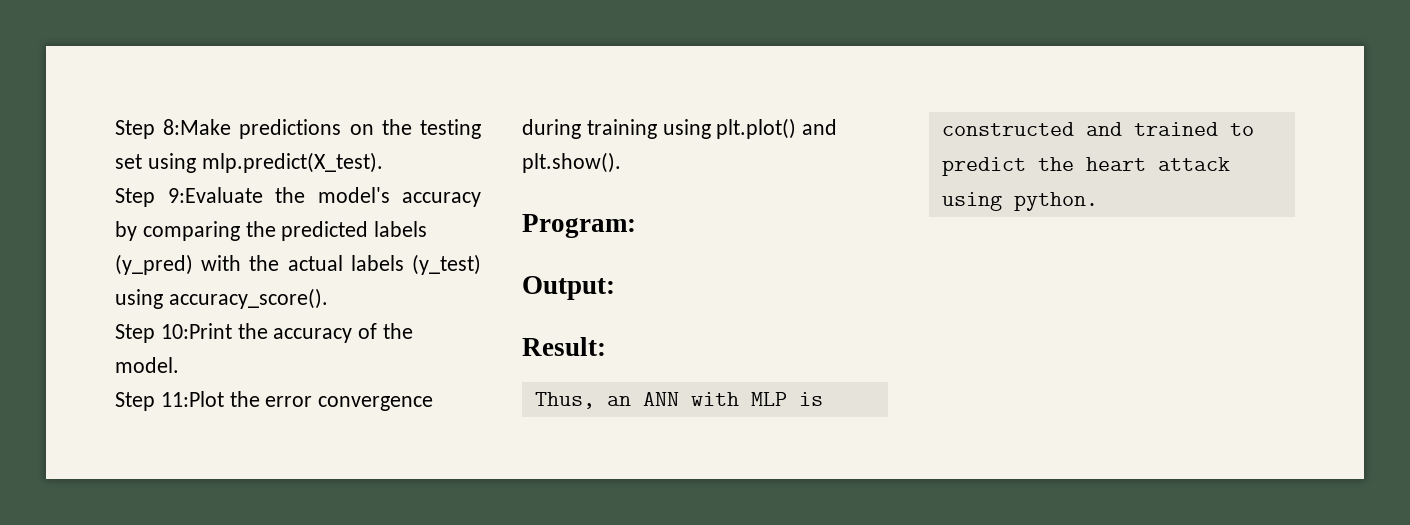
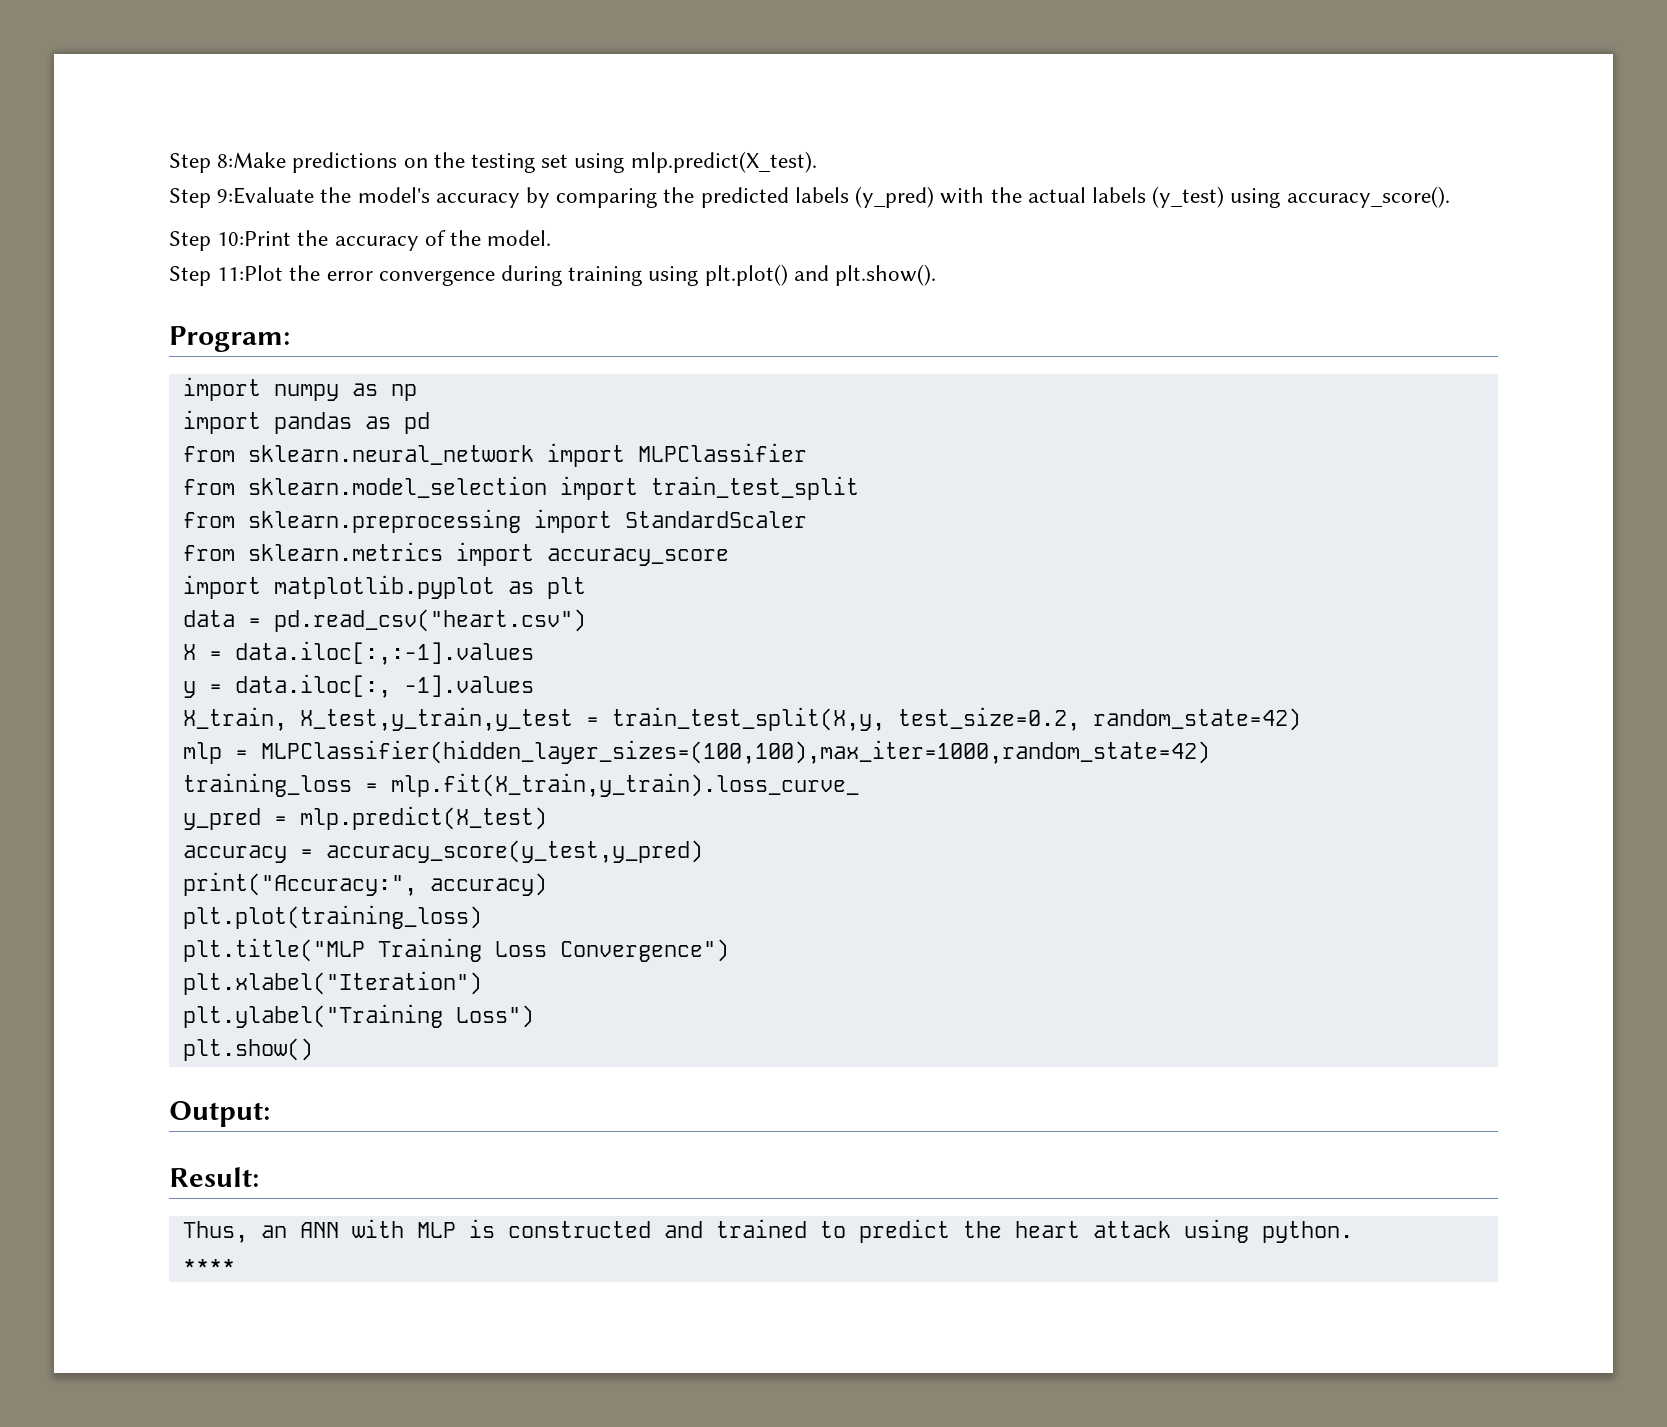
(636, 226) none -> [182,377,417,401] [182,410,430,434] [182,443,807,467] [182,476,859,500] [182,509,807,533] [182,542,729,566] [182,575,586,599] [182,609,586,632] [182,641,534,665] [182,674,534,698] [182,707,1301,731] [182,740,1210,764] [182,773,859,797] [182,806,547,830] [182,840,703,863] [182,872,547,896] [182,905,482,929] [182,938,729,962] [182,971,482,995] [182,1004,534,1028] [182,1038,313,1061] // import numpy as np // import pandas as pd // from sklearn.neural_network import MLPClassifier // from sklearn.model_selection import train_test_split // from sklearn.preprocessing import StandardScaler // from sklearn.metrics import accuracy_score // import matplotlib.pyplot as plt // data = pd.read_csv("heart.csv") // X = data.iloc[:,:-1].values // y = data.iloc[:, -1].values // X_train, X_test,y_train,y_test = train_test_split(X,y, test_size=0.2, random_state=42) // mlp = MLPClassifier(hidden_layer_sizes=(100,100),max_iter=1000,random_state=42) // training_loss = mlp.fit(X_train,y_train).loss_curve_ // y_pred = mlp.predict(X_test) // accuracy = accuracy_score(y_test,y_pred) // print("Accuracy:", accuracy) // plt.plot(training_loss) // plt.title("MLP Training Loss Convergence") // plt.xlabel("Iteration") // plt.ylabel("Training Loss") // plt.show()
(1098, 201) none -> [182,1259,235,1271] // ****

